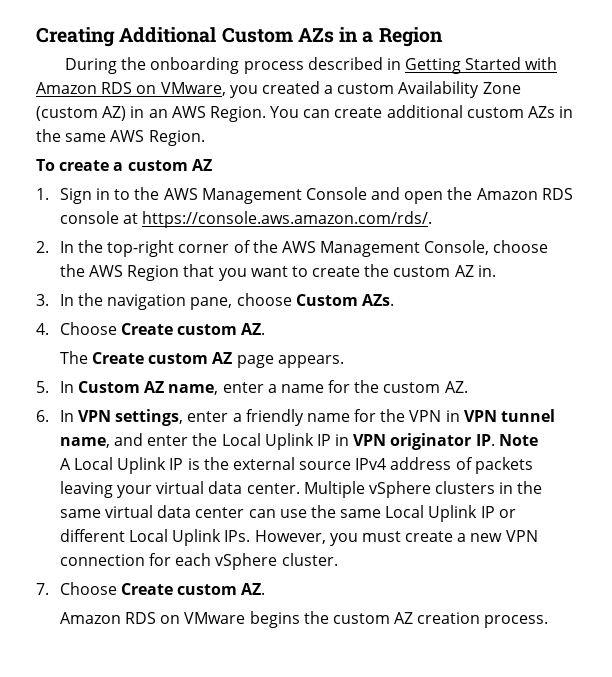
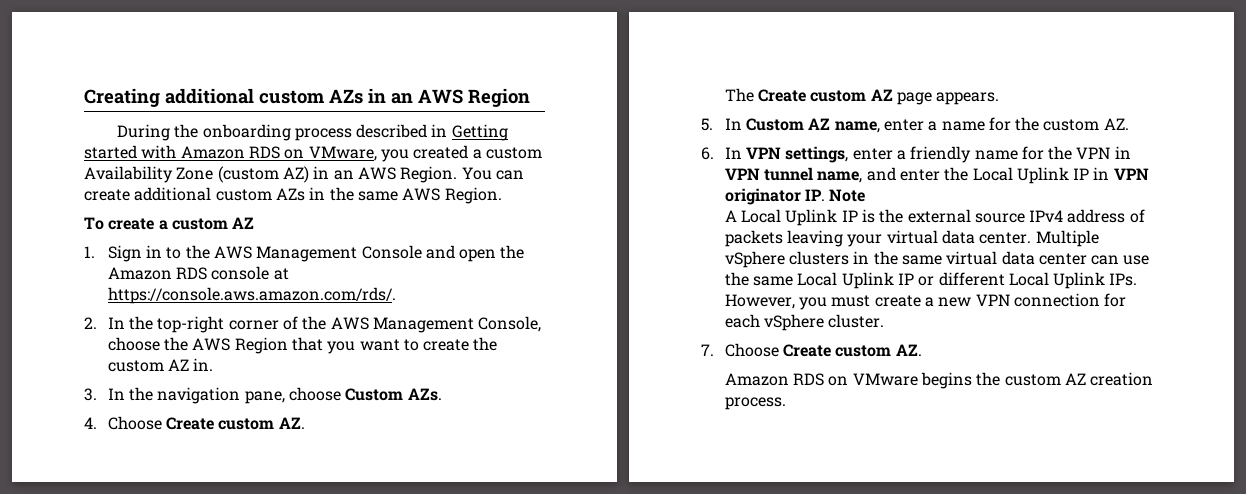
[119,27,374,43] Additional Custom AZs in a -> [165,88,463,104] additional custom AZs in an AWS
[465,57,522,70] Started -> [84,145,137,159] started

